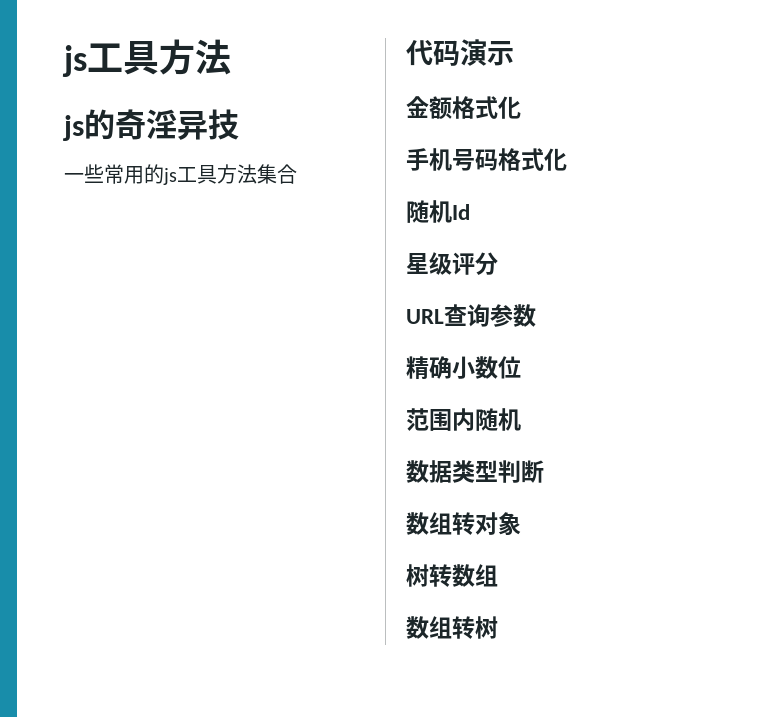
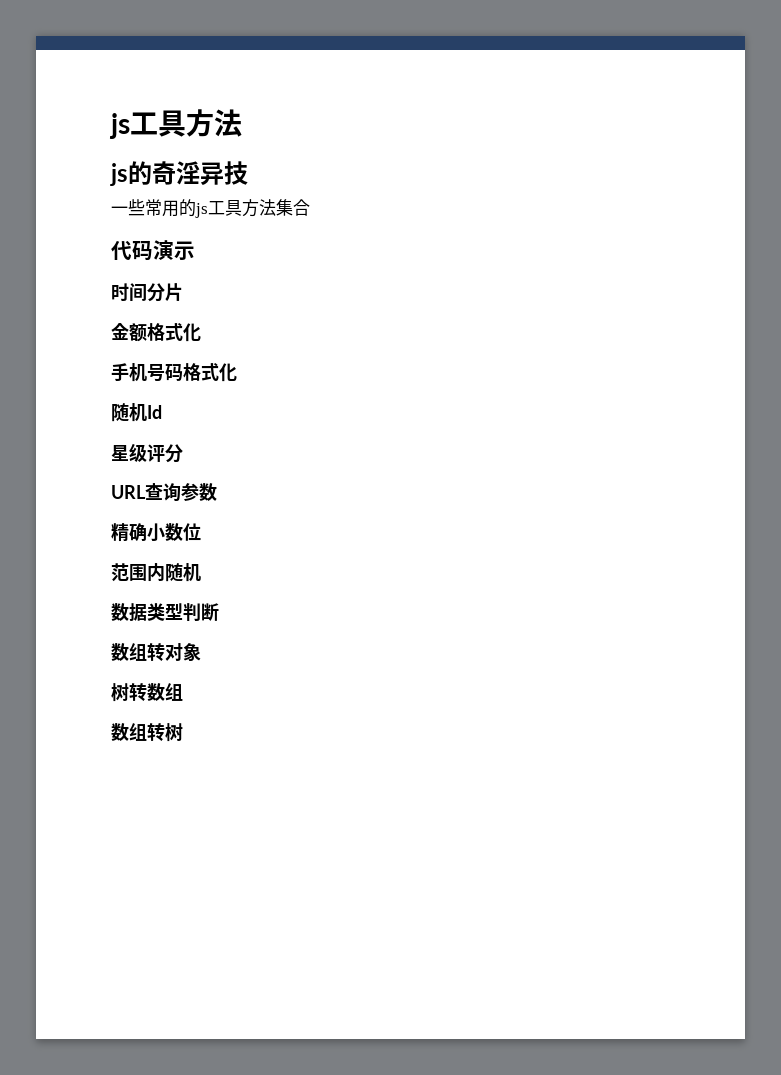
(514, 53) none -> [111,283,183,302] // 时间分片

